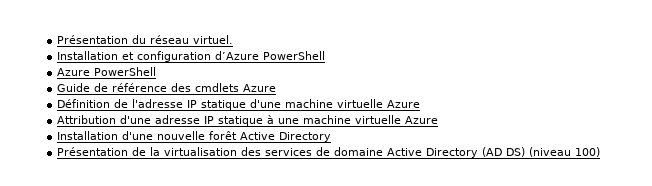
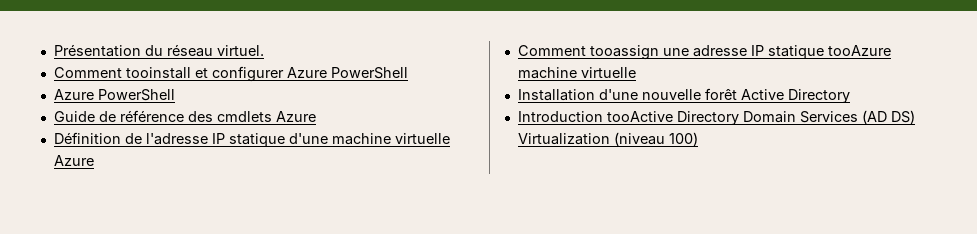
[57,51,260,62] Installation et configuration d’Azure -> [53,66,327,82] Comment tooinstall et configurer Azure
[57,115,152,124] Attribution d'une -> [517,45,689,60] Comment tooassign une
[267,115,439,124] à une machine virtuelle Azure -> [827,45,891,56] [517,67,636,79] tooAzure machine virtuelle
[57,147,479,158] Présentation de la virtualisation des services de domaine Active Directory -> [517,111,858,125] Introduction tooActive Directory Domain Services
(526, 152) none -> [517,133,610,145] Virtualization

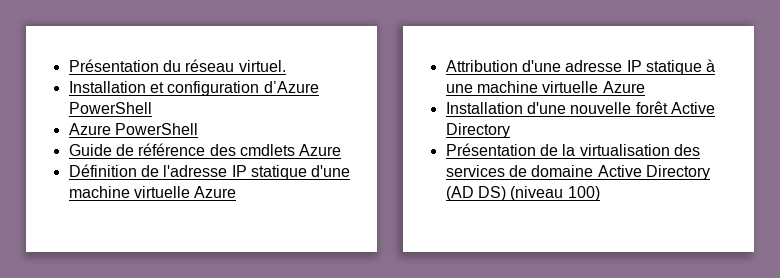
[53,66,327,82] Comment tooinstall et configurer Azure -> [68,81,319,96] Installation et configuration d’Azure
[517,45,689,60] Comment tooassign une -> [445,60,561,72] Attribution d'une
[827,45,891,56] [517,67,636,79] tooAzure machine virtuelle -> [706,59,716,72] [445,81,645,93] à une machine virtuelle Azure
[517,111,858,125] Introduction tooActive Directory Domain Services -> [445,143,700,156] [445,165,710,180] Présentation de la virtualisation des services de domaine Active Directory
[517,133,610,145] Virtualization -> (506, 193) none

